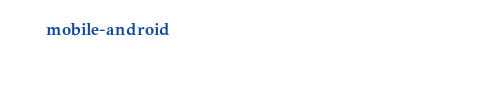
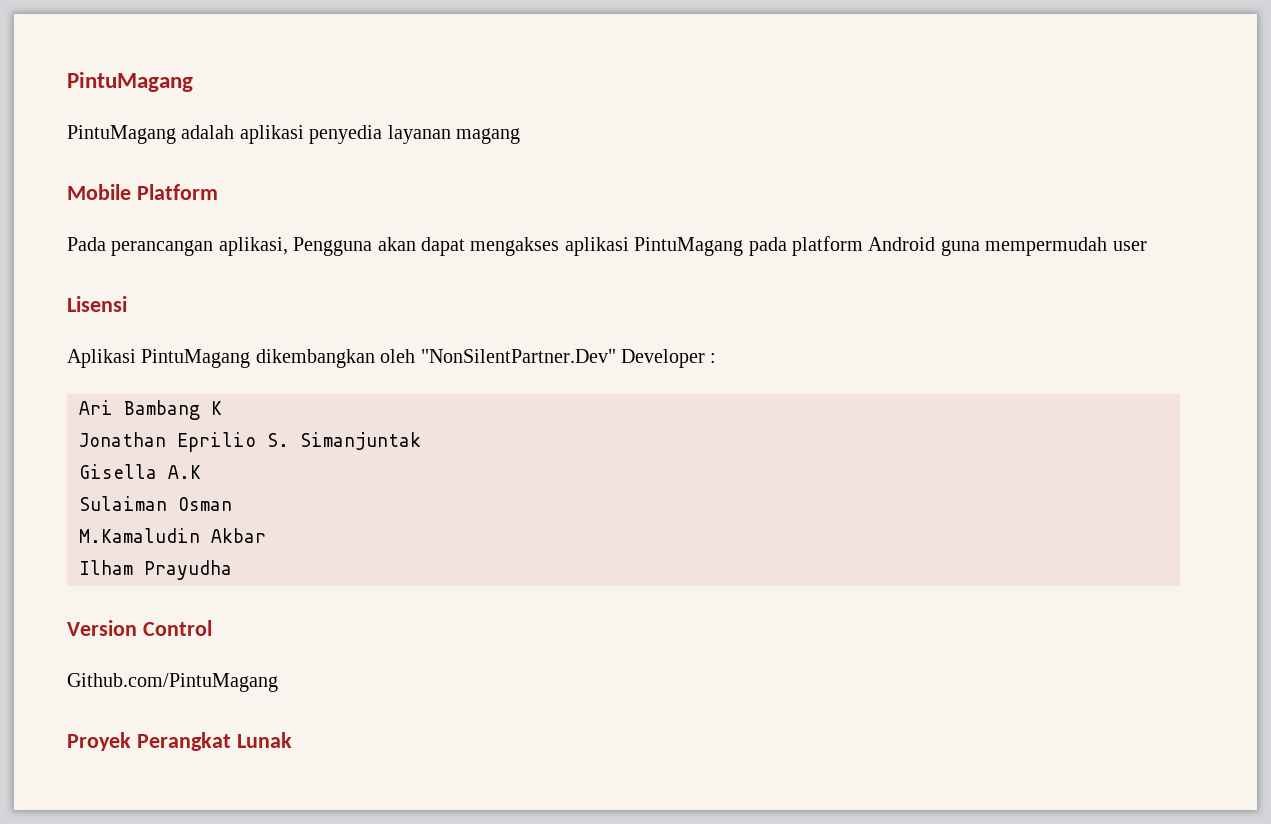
[46,23,170,36] mobile-android -> [67,72,193,92] [67,125,520,144] [67,184,218,200] [67,236,1147,256] [67,296,127,312] [67,349,717,368] [79,400,222,420] [79,432,421,452] [79,464,201,479] [79,496,232,511] [79,528,266,543] [79,560,232,580] [67,620,212,636] [67,673,278,692] [67,732,292,751] PintuMagang // PintuMagang adalah aplikasi penyedia layanan magang // Mobile Platform // Pada perancangan aplikasi, Pengguna akan dapat mengakses aplikasi PintuMagang pada platform Android guna mempermudah user // Lisensi // Aplikasi PintuMagang dikembangkan oleh "NonSilentPartner.Dev" Developer : // Ari Bambang K // Jonathan Eprilio S. Simanjuntak // Gisella A.K // Sulaiman Osman // M.Kamaludin Akbar // Ilham Prayudha // Version Control // Github.com/PintuMagang // Proyek Perangkat Lunak

